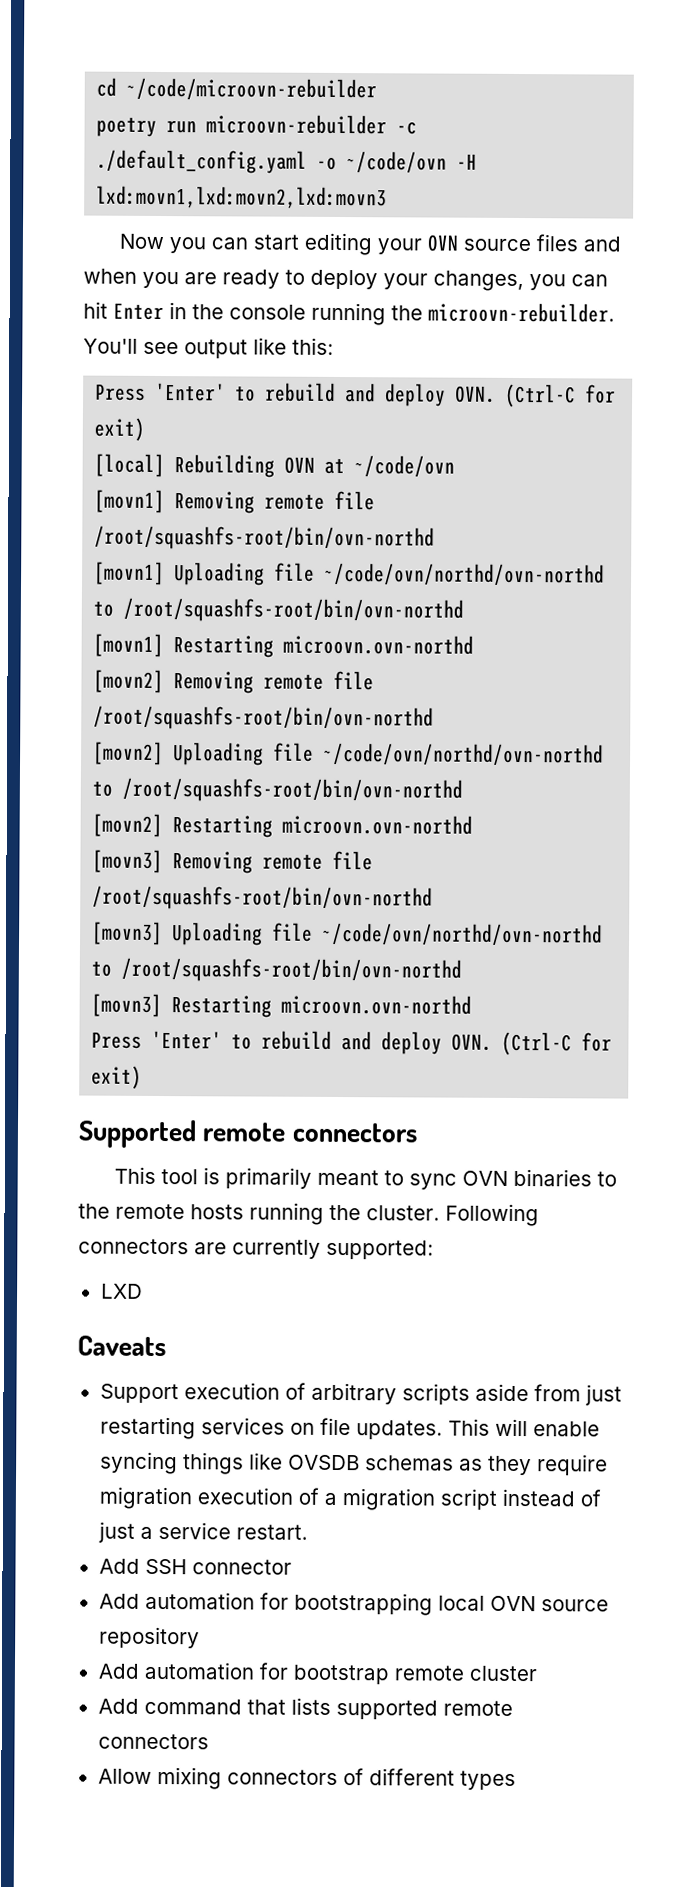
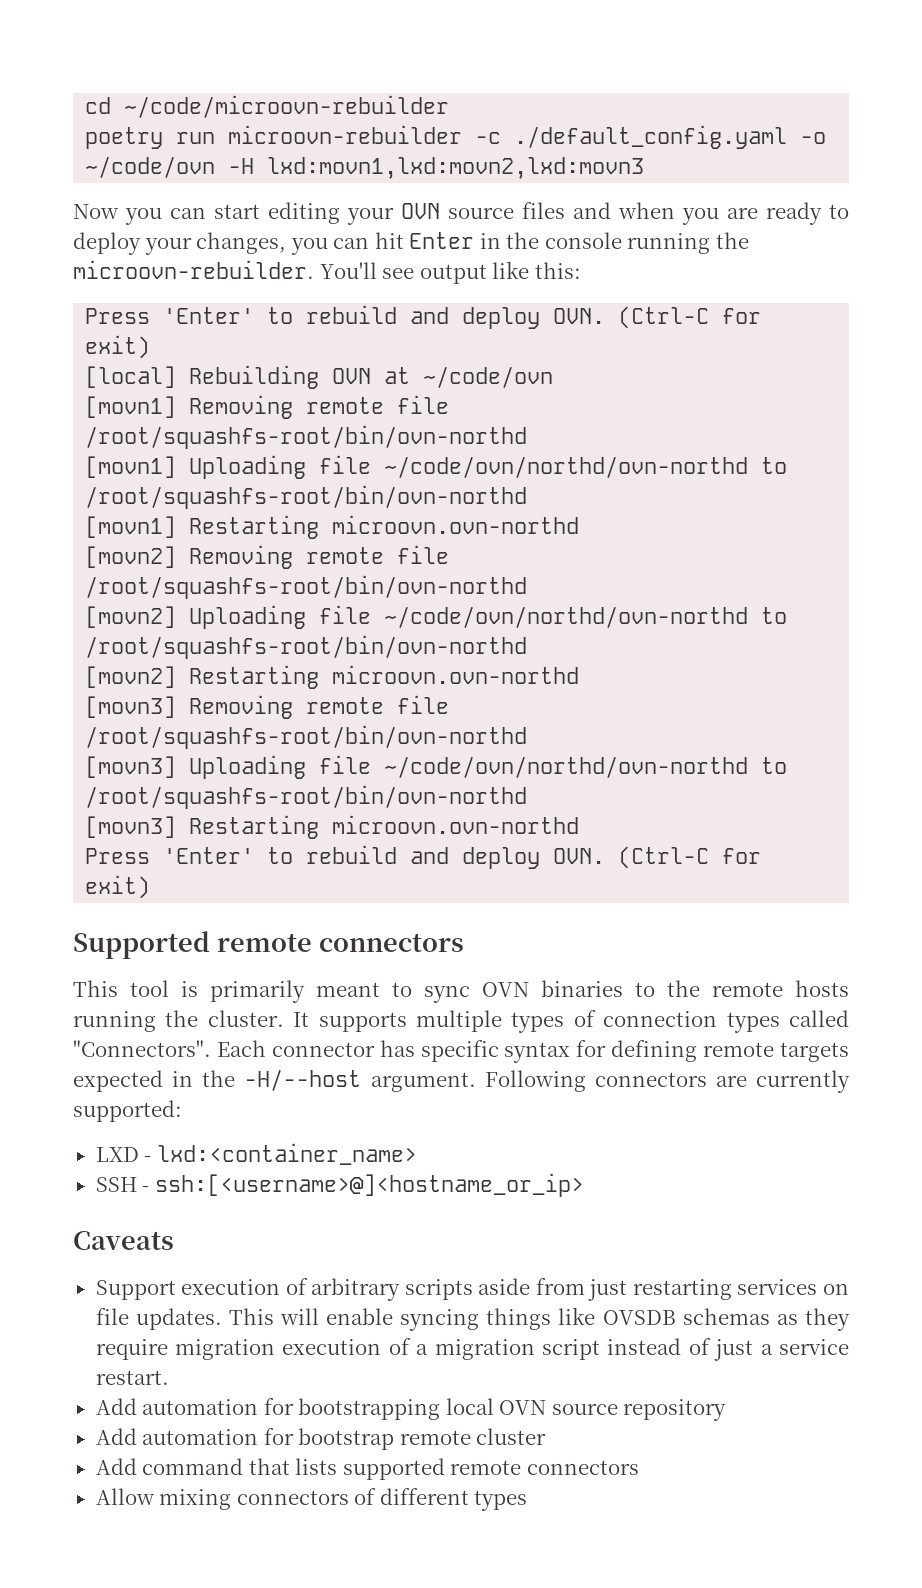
(440, 1213) none -> [293,1010,849,1033] [73,1040,850,1063] [73,1069,476,1092] It supports multiple types of connection types called "Connectors". Each connector has specific syntax for defining remote targets expected in the -H/--host argument.
(143, 1291) none -> [144,1143,417,1165] [95,1173,584,1197] - lxd:<container_name> // SSH - ssh:[<username>@]<hostname_or_ip>
[98,1558,292,1575] // Add SSH connector -> (169, 1377) none

